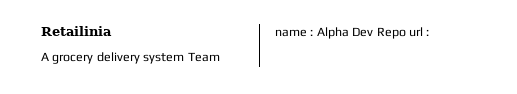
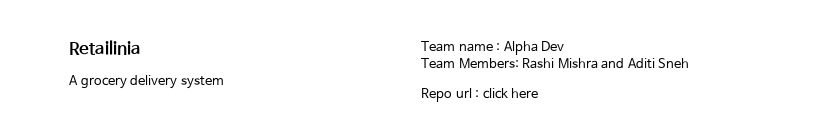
(185, 58) none -> (224, 82) //
(374, 32) none -> [421,58,690,69] // Team Members: Rashi Mishra and Aditi Sneh //
(430, 32) none -> [482,88,539,99] click here

